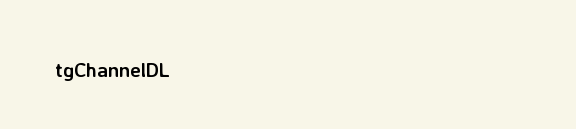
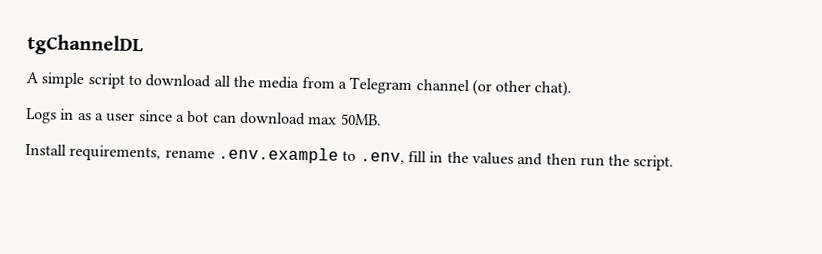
(170, 72) none -> [26,72,573,97] [26,108,382,126] [25,144,675,171] // A simple script to download all the media from a Telegram channel (or other chat). // Logs in as a user since a bot can download max 50MB. // Install requirements, rename .env.example to .env, fill in the values and then run the script.

